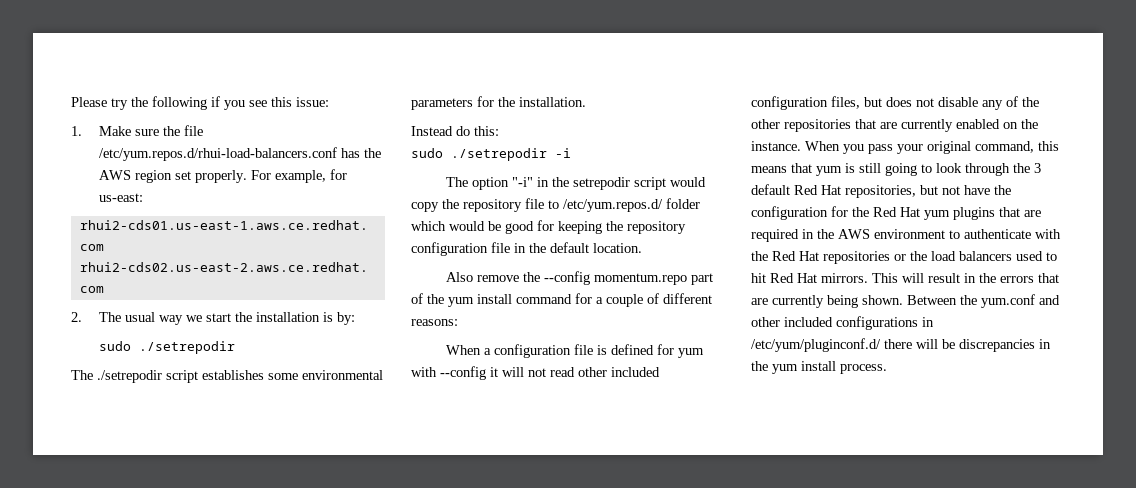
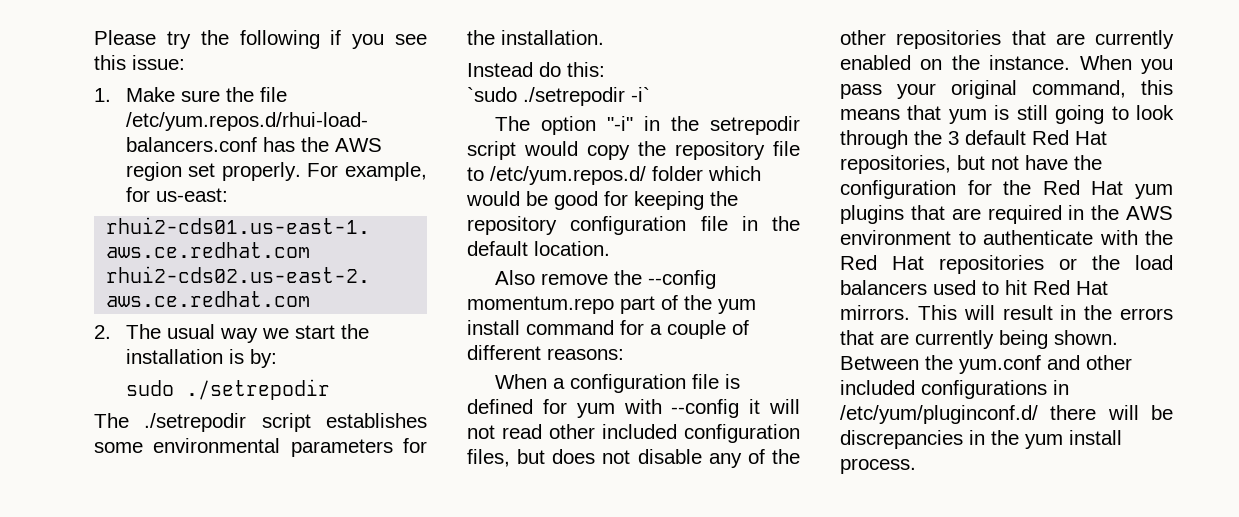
[411,148,571,161] sudo ./setrepodir -i -> [467,87,650,106] `sudo ./setrepodir -i`

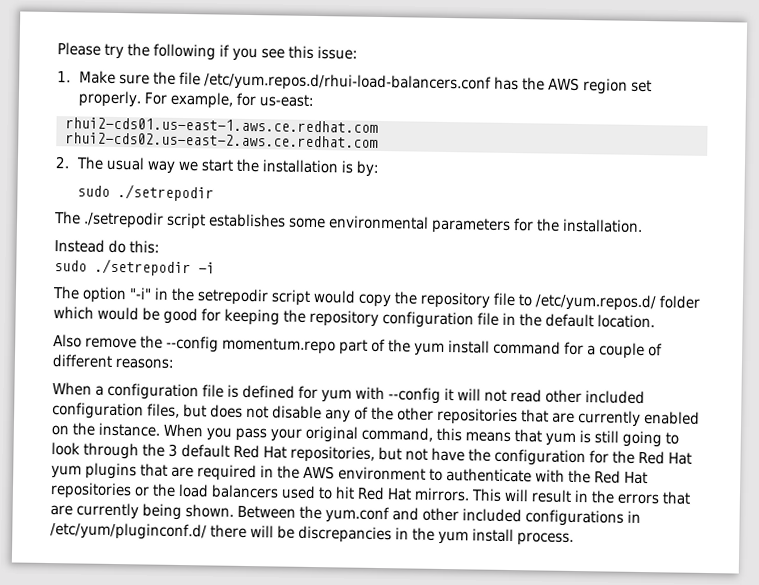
[467,87,650,106] `sudo ./setrepodir -i` -> [54,258,215,277] sudo ./setrepodir -i

